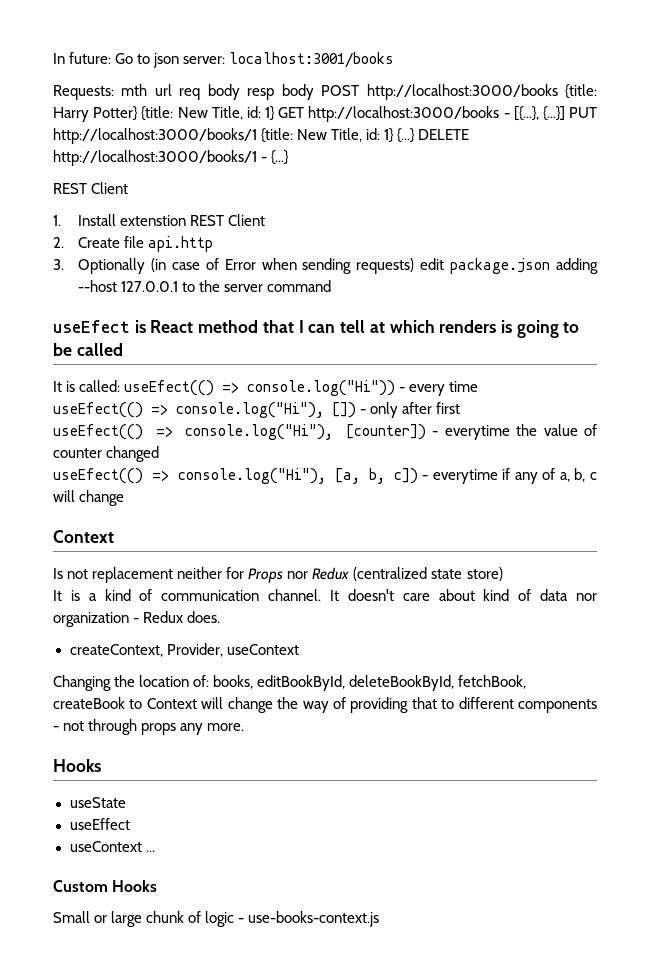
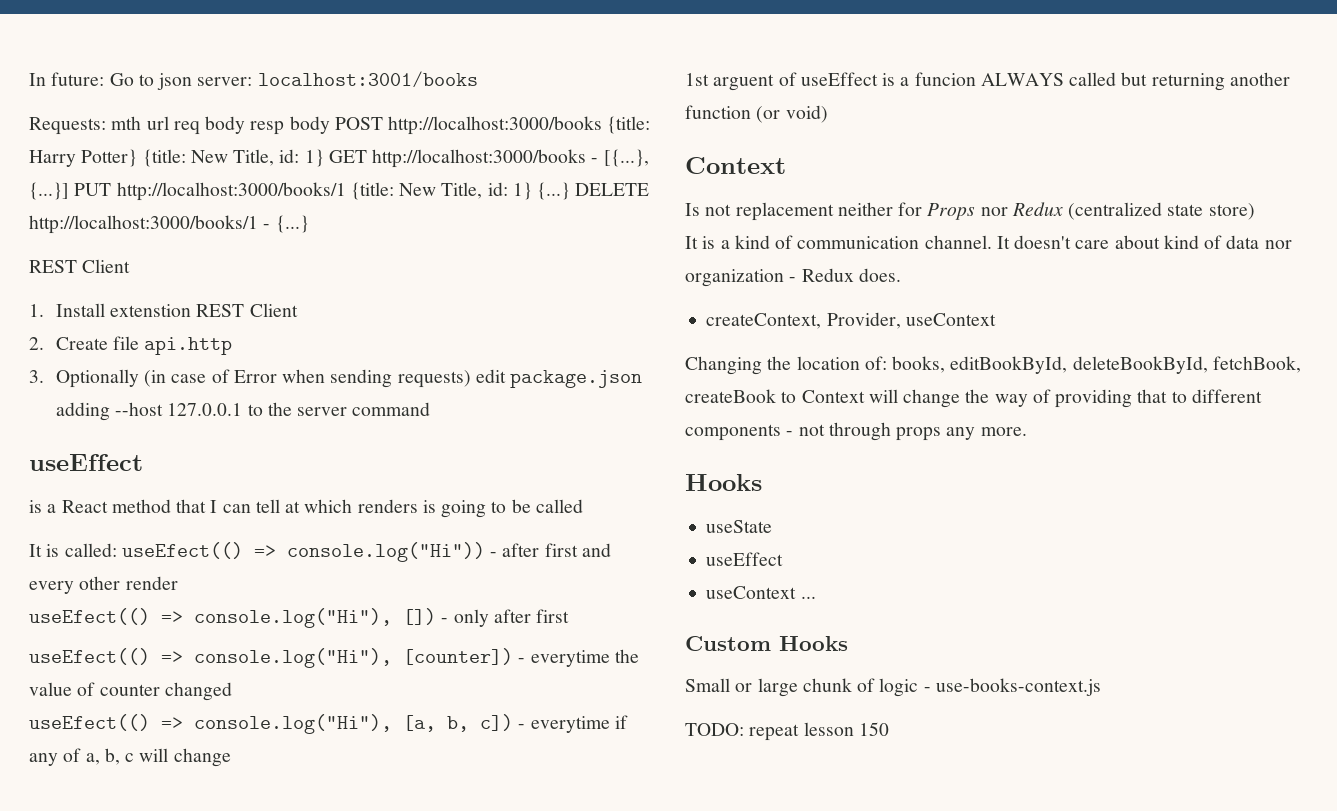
[53,320,146,333] useEfect is -> [29,454,143,471] [29,500,57,513] useEffect // is a
[409,381,479,396] every time -> [502,543,611,557] [29,576,178,594] after first and every other render
(125, 498) none -> [685,72,1290,91] [685,105,828,123] // 1st arguent of useEffect is a funcion ALWAYS called but returning another function (or void)
(380, 919) none -> [685,722,889,741] // TODO: repeat lesson 150

